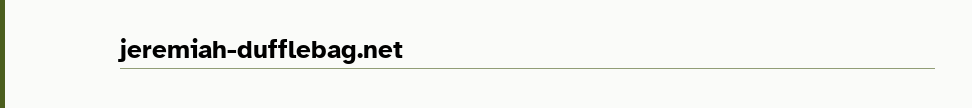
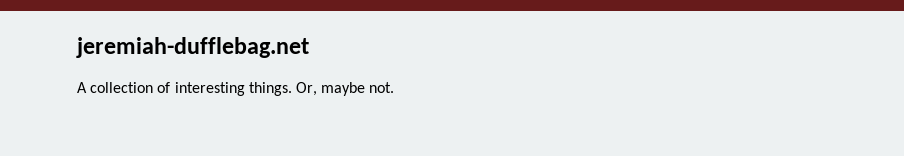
(403, 51) none -> [77,82,395,96] // A collection of interesting things. Or, maybe not.

